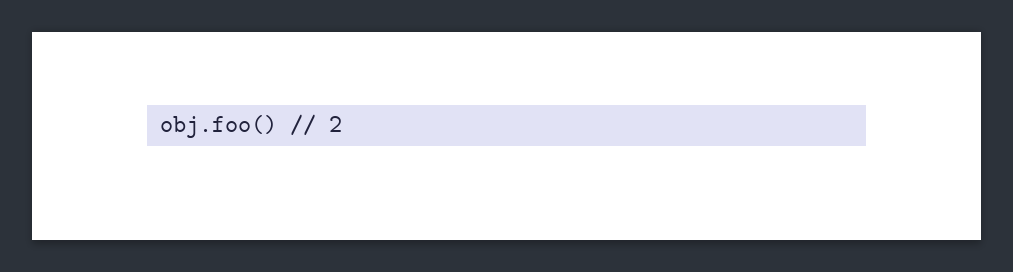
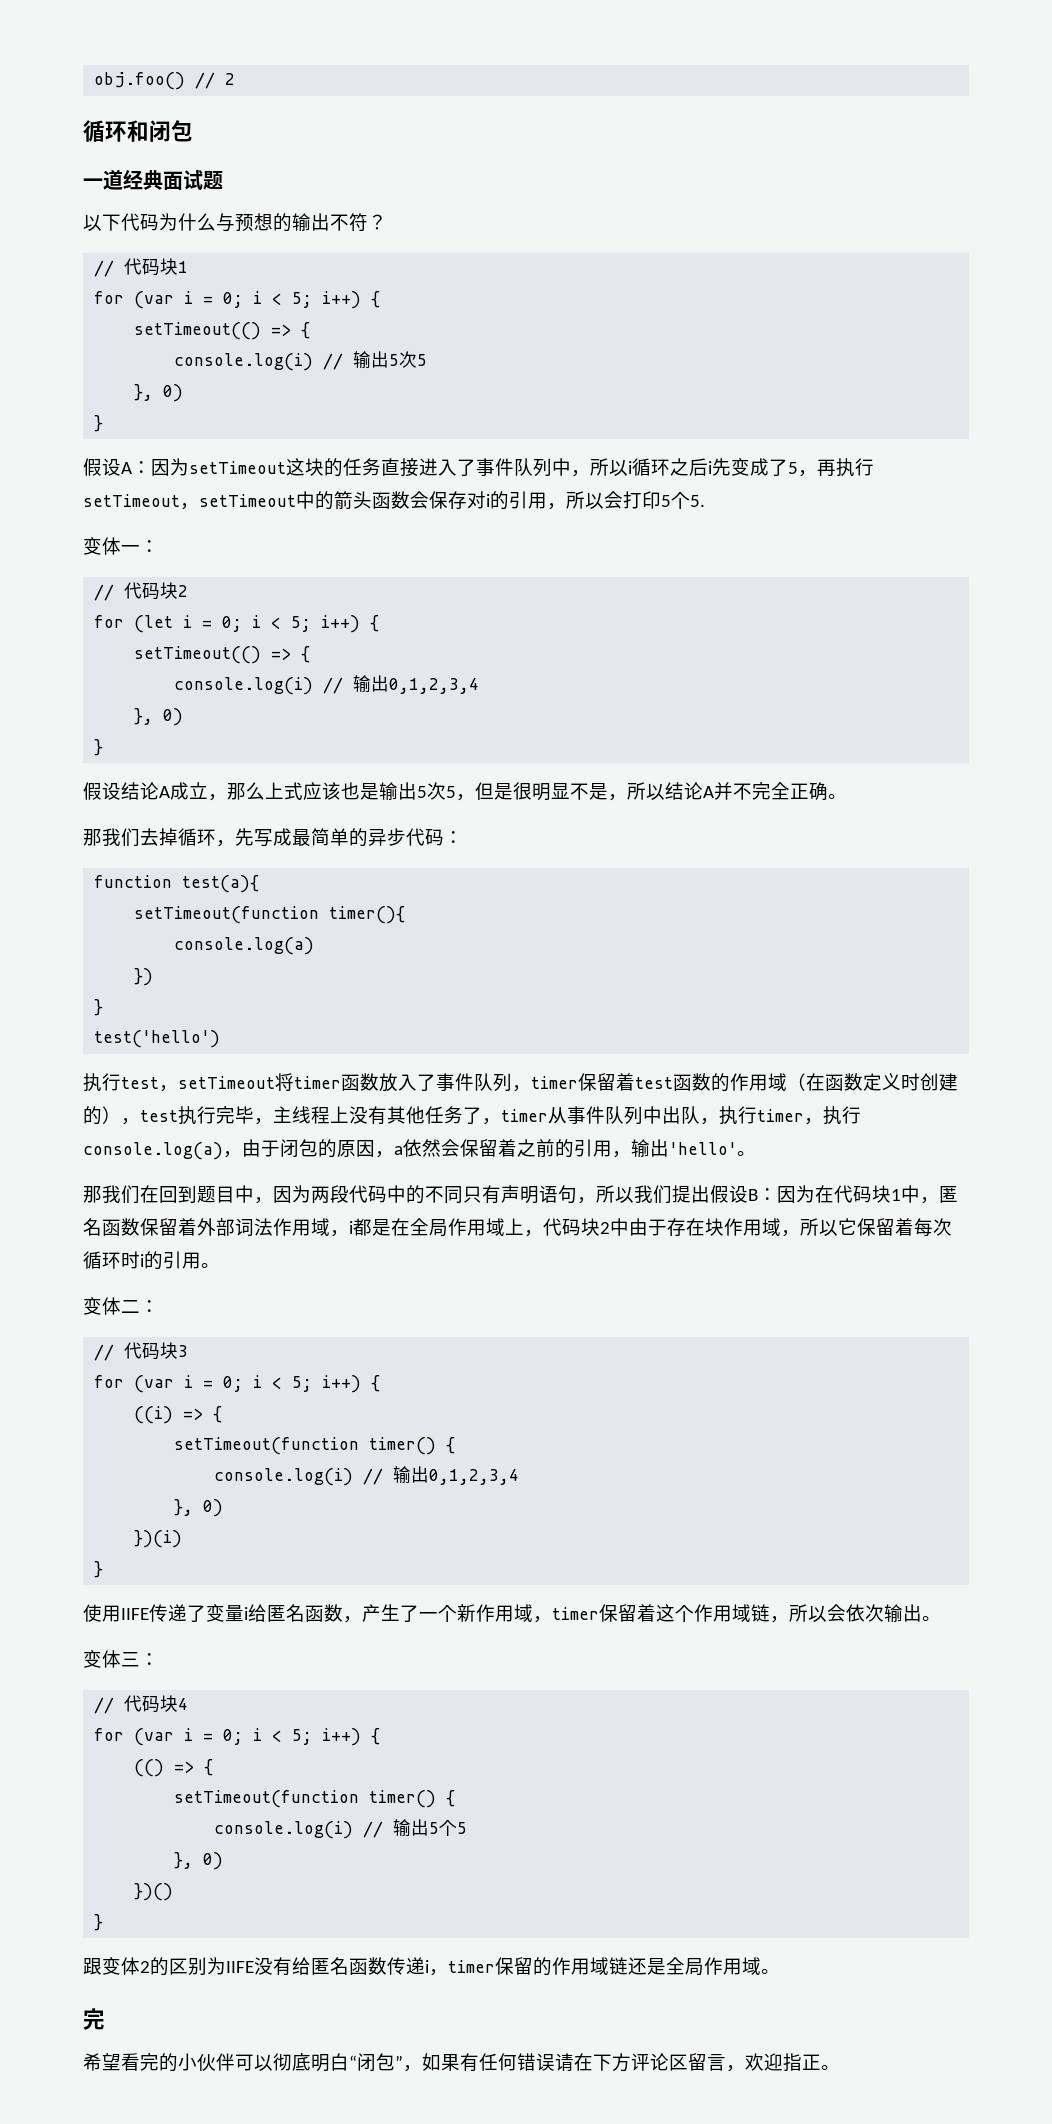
(342, 124) none -> [83,120,193,142] [83,170,223,190] [83,213,387,232] [94,258,189,277] [94,291,381,309] [134,322,311,340] [174,351,428,371] [134,384,184,402] [94,415,104,432] [83,458,874,477] [83,491,705,510] [83,537,159,555] [94,582,189,601] [94,615,380,633] [134,646,311,664] [174,675,480,695] [134,708,184,726] [94,739,104,756] [83,782,847,801] [83,828,463,847] [94,875,260,893] [134,906,406,924] [174,937,315,955] [134,968,154,986] [94,999,104,1016] [94,1030,221,1048] [83,1073,958,1092] [83,1106,861,1125] [83,1139,756,1160] [83,1185,958,1204] [83,1218,952,1237] [83,1251,220,1270] [83,1297,159,1315] [94,1342,189,1361] [94,1375,381,1393] [134,1406,223,1424] [174,1437,456,1455] [214,1466,520,1486] [174,1499,224,1517] [134,1530,183,1548] [94,1561,104,1578] [83,1604,941,1623] [83,1650,159,1668] [94,1695,189,1714] [94,1728,381,1746] [134,1759,214,1777] [174,1790,456,1808] [214,1819,468,1839] [174,1852,224,1870] [134,1883,174,1901] [94,1914,104,1931] [83,1957,780,1976] [83,2008,105,2030] [83,2053,840,2072] // 循环和闭包 // 一道经典面试题 // 以下代码为什么与预想的输出不符？ // // 代码块1 // for (var i = 0; i < 5; i++) { // setTimeout(() => { // console.log(i) // 输出5次5 // }, 0) // } // 假设A：因为setTimeout这块的任务直接进入了事件队列中，所以i循环之后i先变成了5，再执行setTimeout，setTimeout中的箭头函数会保存对i的引用，所以会打印5个5. // 变体一： // // 代码块2 // for (let i = 0; i < 5; i++) { // setTimeout(() => { // console.log(i) // 输出0,1,2,3,4 // }, 0) // } // 假设结论A成立，那么上式应该也是输出5次5，但是很明显不是，所以结论A并不完全正确。 // 那我们去掉循环，先写成最简单的异步代码： // function test(a){ // setTimeout(function timer(){ // console.log(a) // }) // } // test('hello') // 执行test，setTimeout将timer函数放入了事件队列，timer保留着test函数的作用域（在函数定义时创建的），test执行完毕，主线程上没有其他任务了，timer从事件队列中出队，执行timer，执行console.log(a)，由于闭包的原因，a依然会保留着之前的引用，输出'hello'。 // 那我们在回到题目中，因为两段代码中的不同只有声明语句，所以我们提出假设B：因为在代码块1中，匿名函数保留着外部词法作用域，i都是在全局作用域上，代码块2中由于存在块作用域，所以它保留着每次循环时i的引用。 // 变体二： // // 代码块3 // for (var i = 0; i < 5; i++) { // ((i) => { // setTimeout(function timer() { // console.log(i) // 输出0,1,2,3,4 // }, 0) // })(i) // } // 使用IIFE传递了变量i给匿名函数，产生了一个新作用域，timer保留着这个作用域链，所以会依次输出。 // 变体三： // // 代码块4 // for (var i = 0; i < 5; i++) { // (() => { // setTimeout(function timer() { // console.log(i) // 输出5个5 // }, 0) // })() // } // 跟变体2的区别为IIFE没有给匿名函数传递i，timer保留的作用域链还是全局作用域。 // 完 // 希望看完的小伙伴可以彻底明白“闭包”，如果有任何错误请在下方评论区留言，欢迎指正。

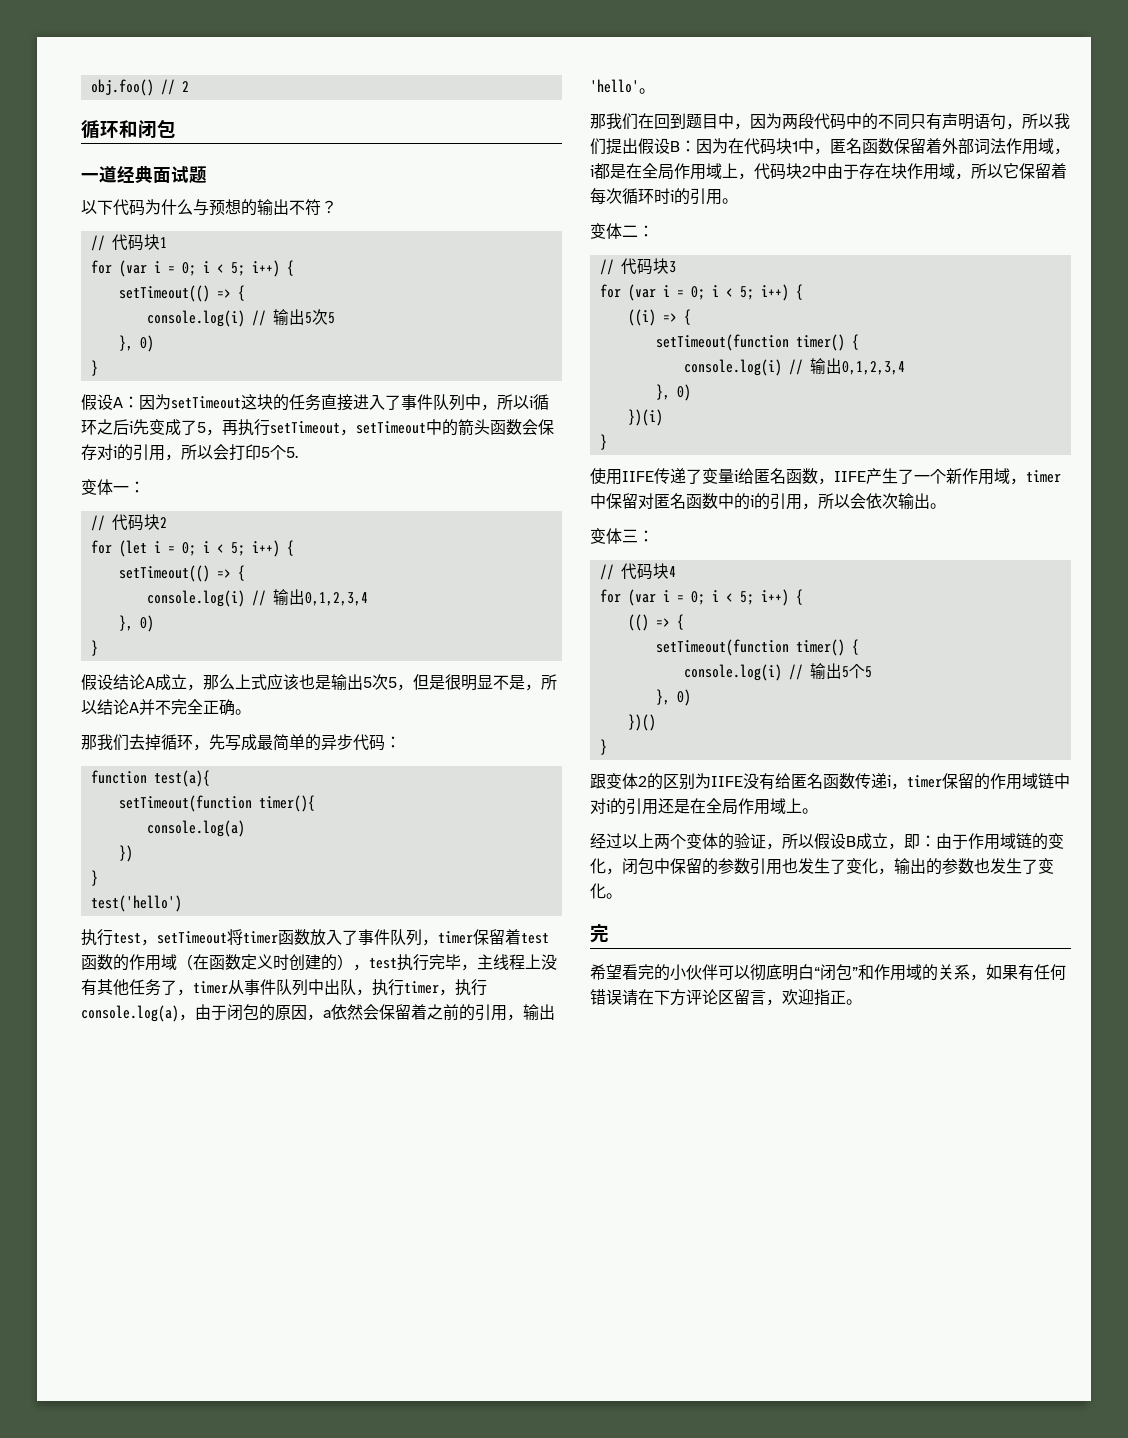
(362, 1619) none -> [834,471,866,482] IIFE
[599,1604,770,1622] 保留着这个作用域链 -> [590,493,802,510] 中保留对匿名函数中的i的引用
[628,1957,761,1976] 还是全局作用域 -> [1054,773,1070,789] [590,798,818,815] [590,833,1064,850] [590,858,1054,875] [590,883,606,899] 中对i的引用还是在全局作用域上。 // 经过以上两个变体的验证，所以假设B成立，即：由于作用域链的变化，闭包中保留的参数引用也发生了变化，输出的参数也发生了变化
(403, 2062) none -> [858,964,970,981] 和作用域的关系

